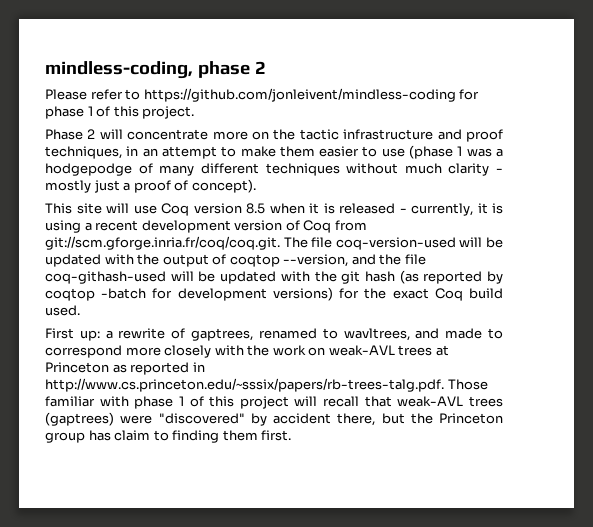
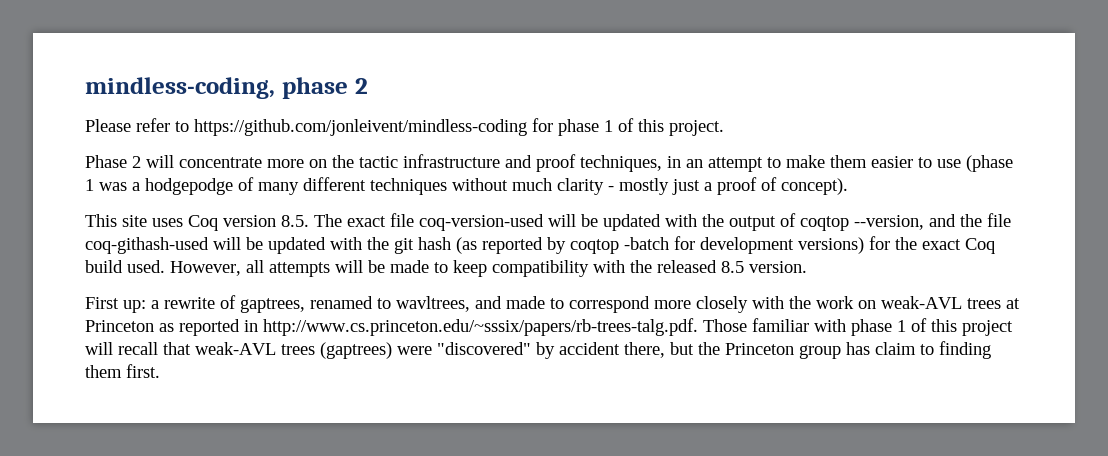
[106,203,503,216] [45,220,367,233] [45,236,308,250] will use Coq version 8.5 when it is released - currently, it is using a recent development version of Coq from git://scm.gforge.inria.fr/coq/coq.git. The -> [152,214,386,231] uses Coq version 8.5. The exact
(80, 310) none -> [170,260,807,277] However, all attempts will be made to keep compatibility with the released 8.5 version.

